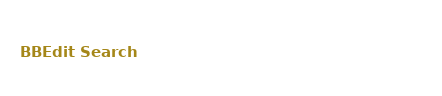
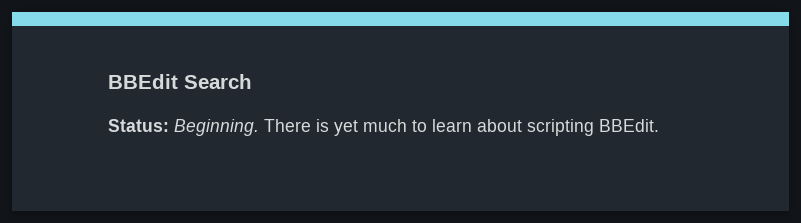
(138, 51) none -> [108,119,659,136] // Status: Beginning. There is yet much to learn about scripting BBEdit.

